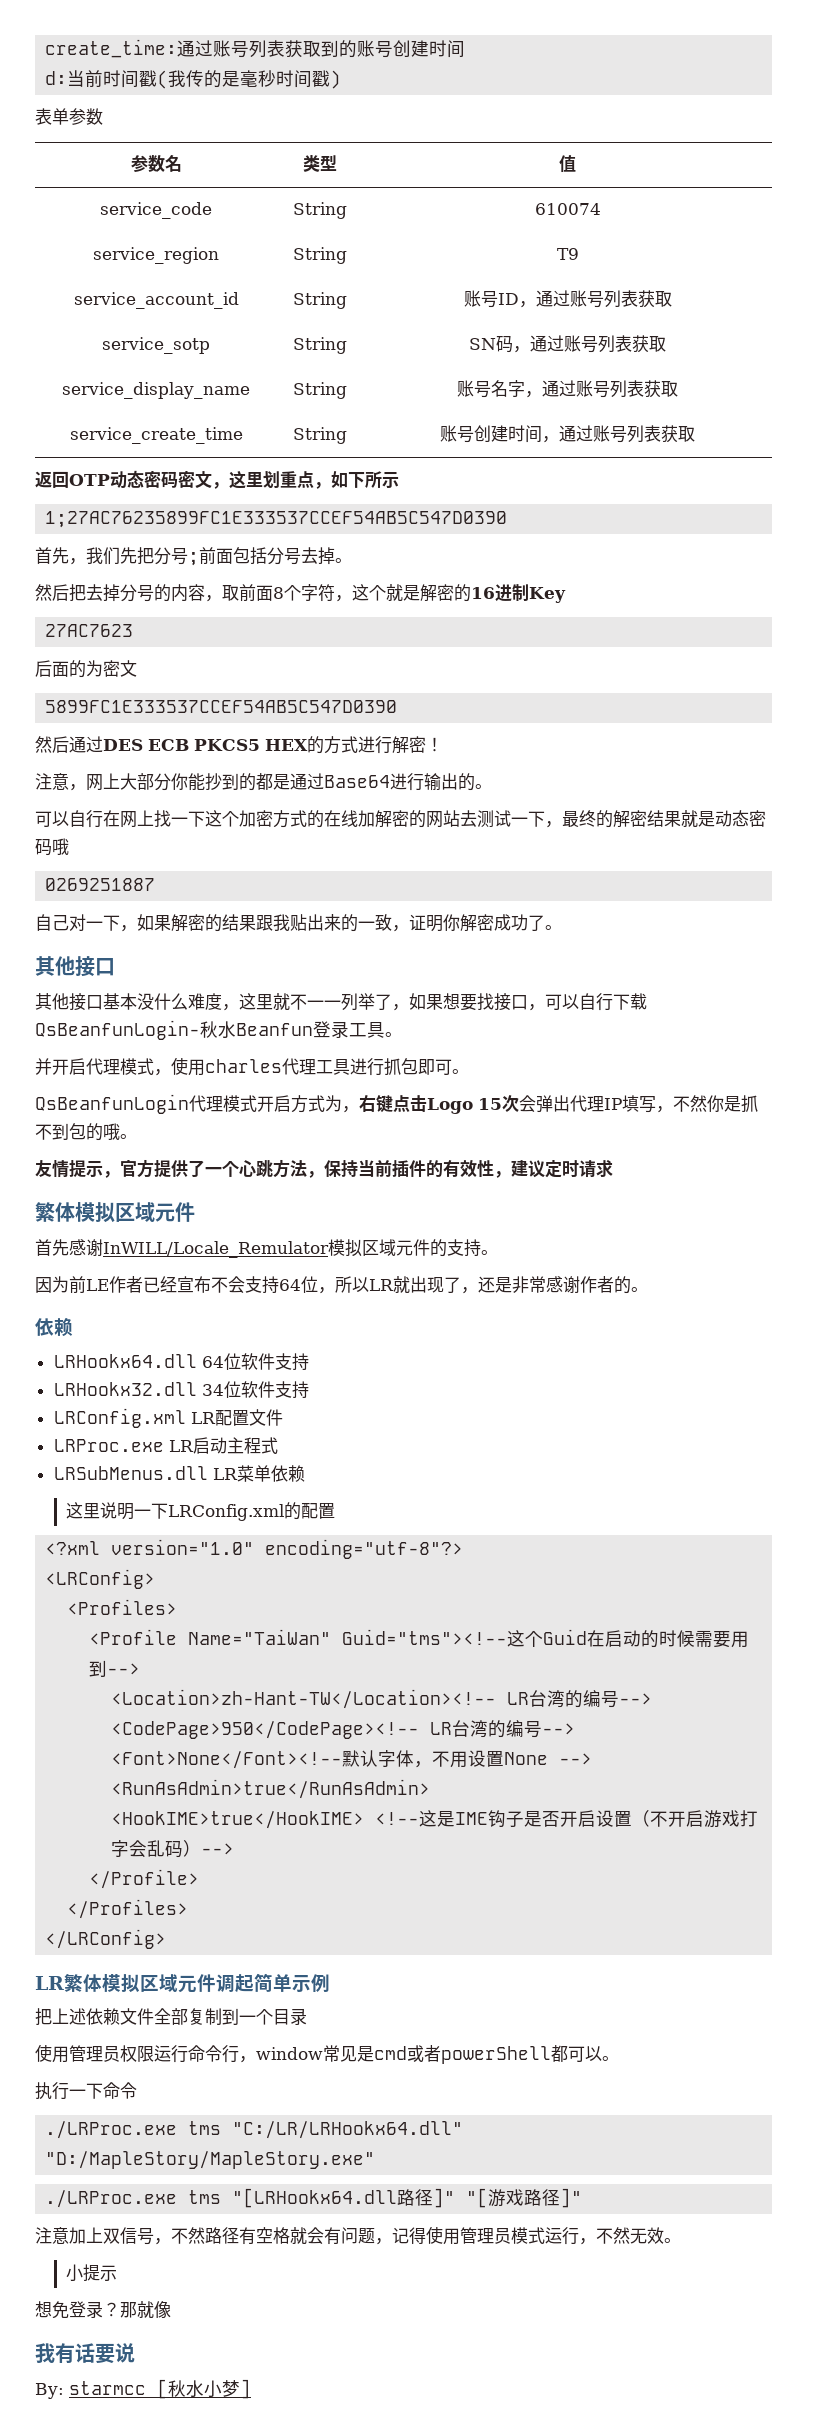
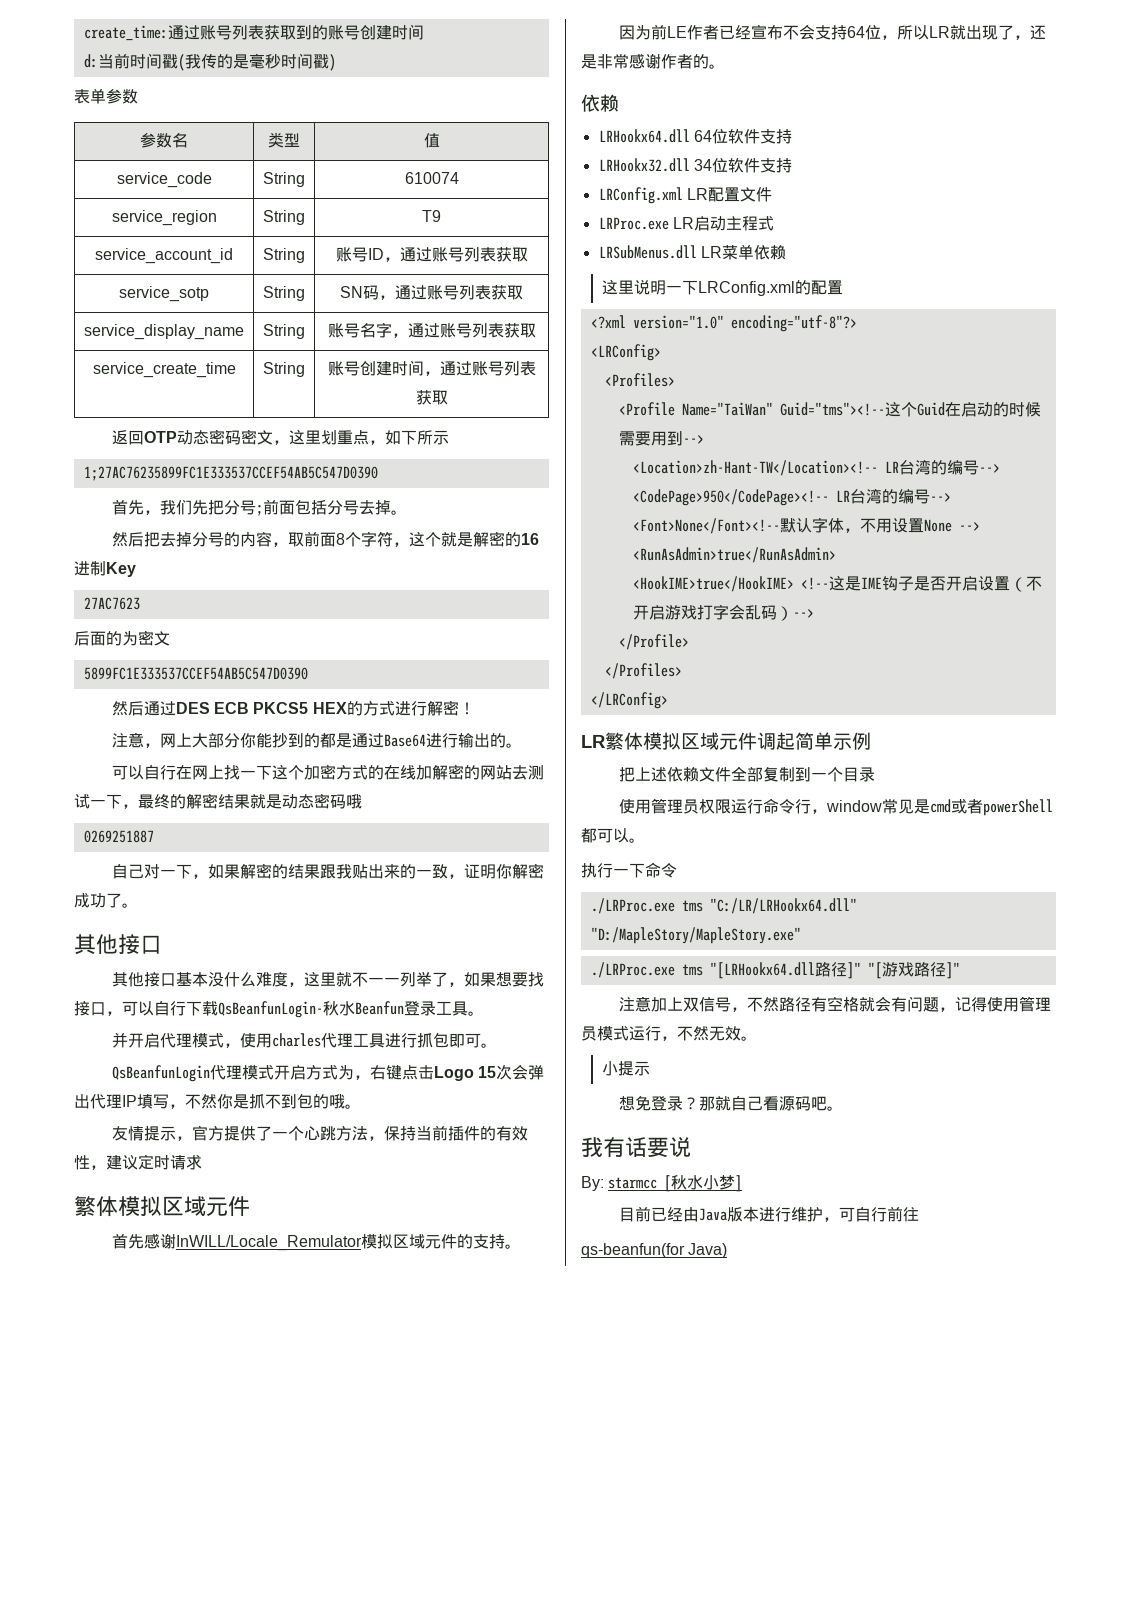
[154,2301,171,2318] 像 -> [730,1096,843,1111] 自己看源码吧。
(251, 2389) none -> [618,1206,919,1222] [581,1243,728,1258] // 目前已经由Java版本进行维护，可自行前往 // qs-beanfun(for Java)

